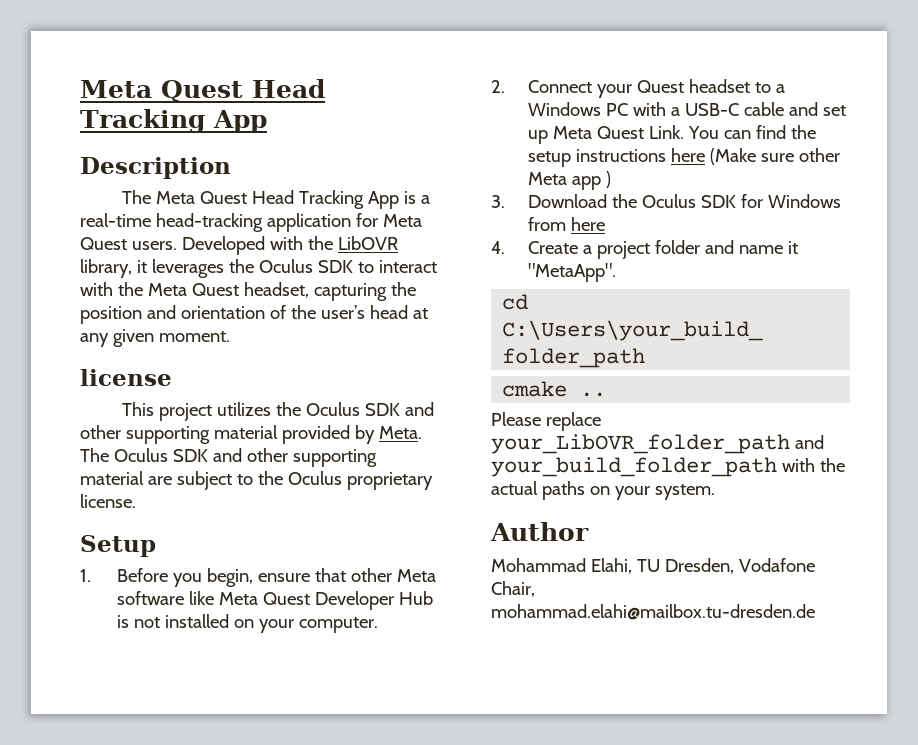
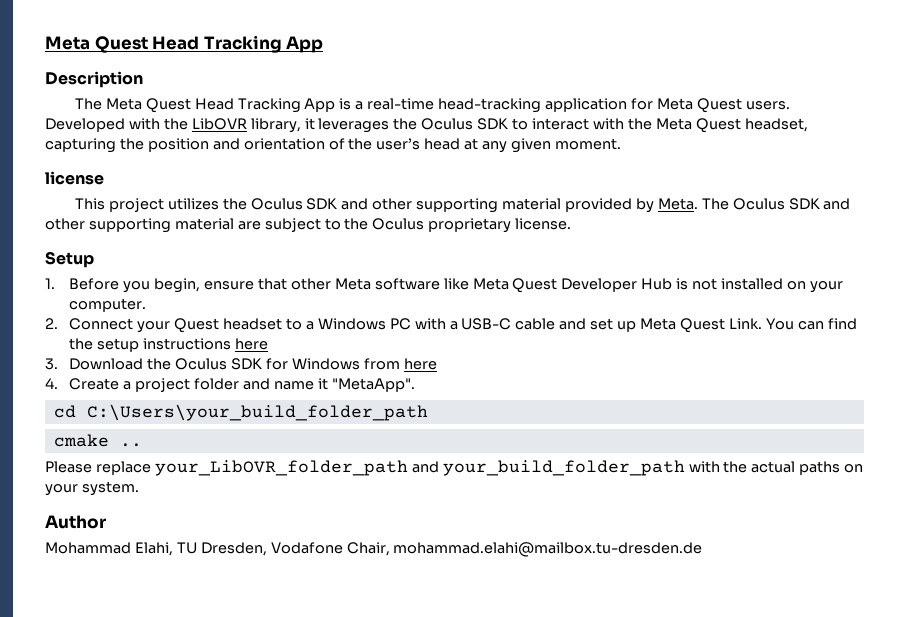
[709,148,840,165] [527,171,611,190] (Make sure other Meta app ) -> (269, 344) none

